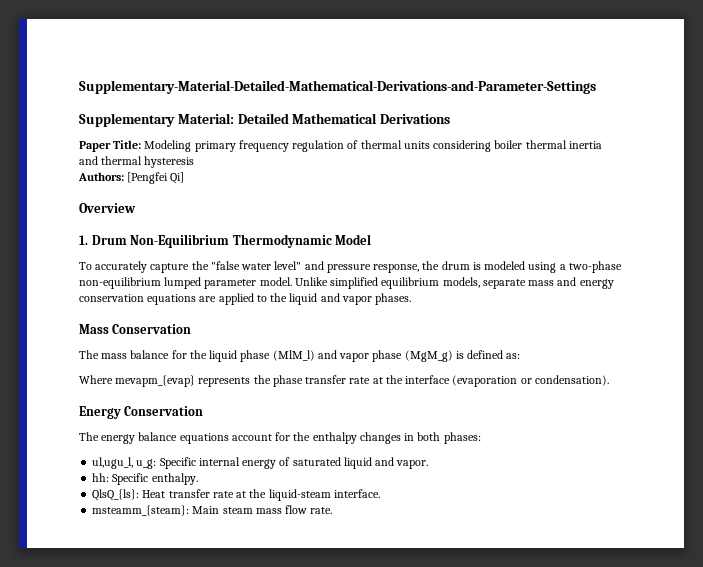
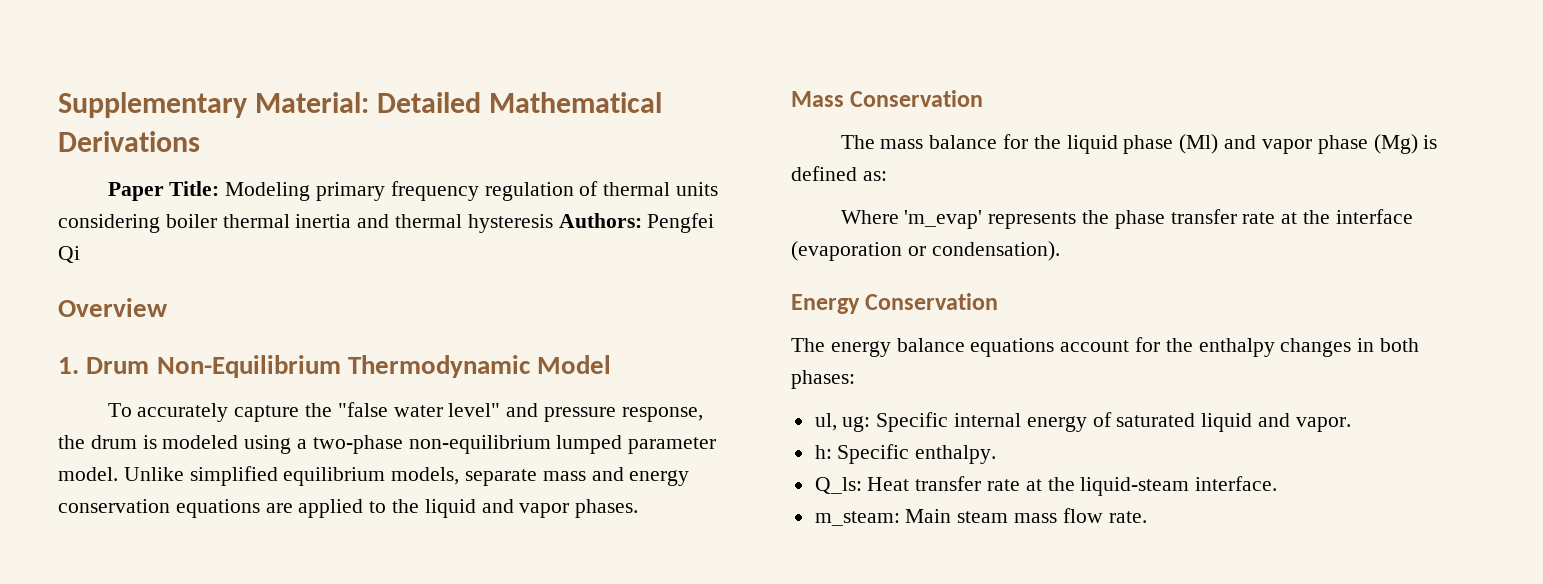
[79,80,596,94] Supplementary-Material-Detailed-Mathematical-Derivations-and-Parameter-Settings // -> (58, 105) none
[78,172,185,184] // Authors: [Pengfei Qi] -> [558,213,715,233] [58,246,80,263] Authors: Pengfei Qi
[272,350,315,361] (MlM_l) -> [1179,134,1219,154] (Ml)
[404,350,453,362] (MgM_g) -> [1373,134,1418,154] (Mg)
[115,375,196,387] mevapm_{evap} -> [904,210,983,229] 'm_evap'
[92,457,157,469] ul,ugu_l, u_g: -> [814,413,871,432] ul, ug:
[92,473,110,482] hh: -> [814,445,832,459] h:
[92,489,140,501] QlsQ_{ls}: -> [814,477,862,494] Q_ls:
[92,505,190,516] msteamm_{steam}: -> [814,511,900,526] m_steam:

